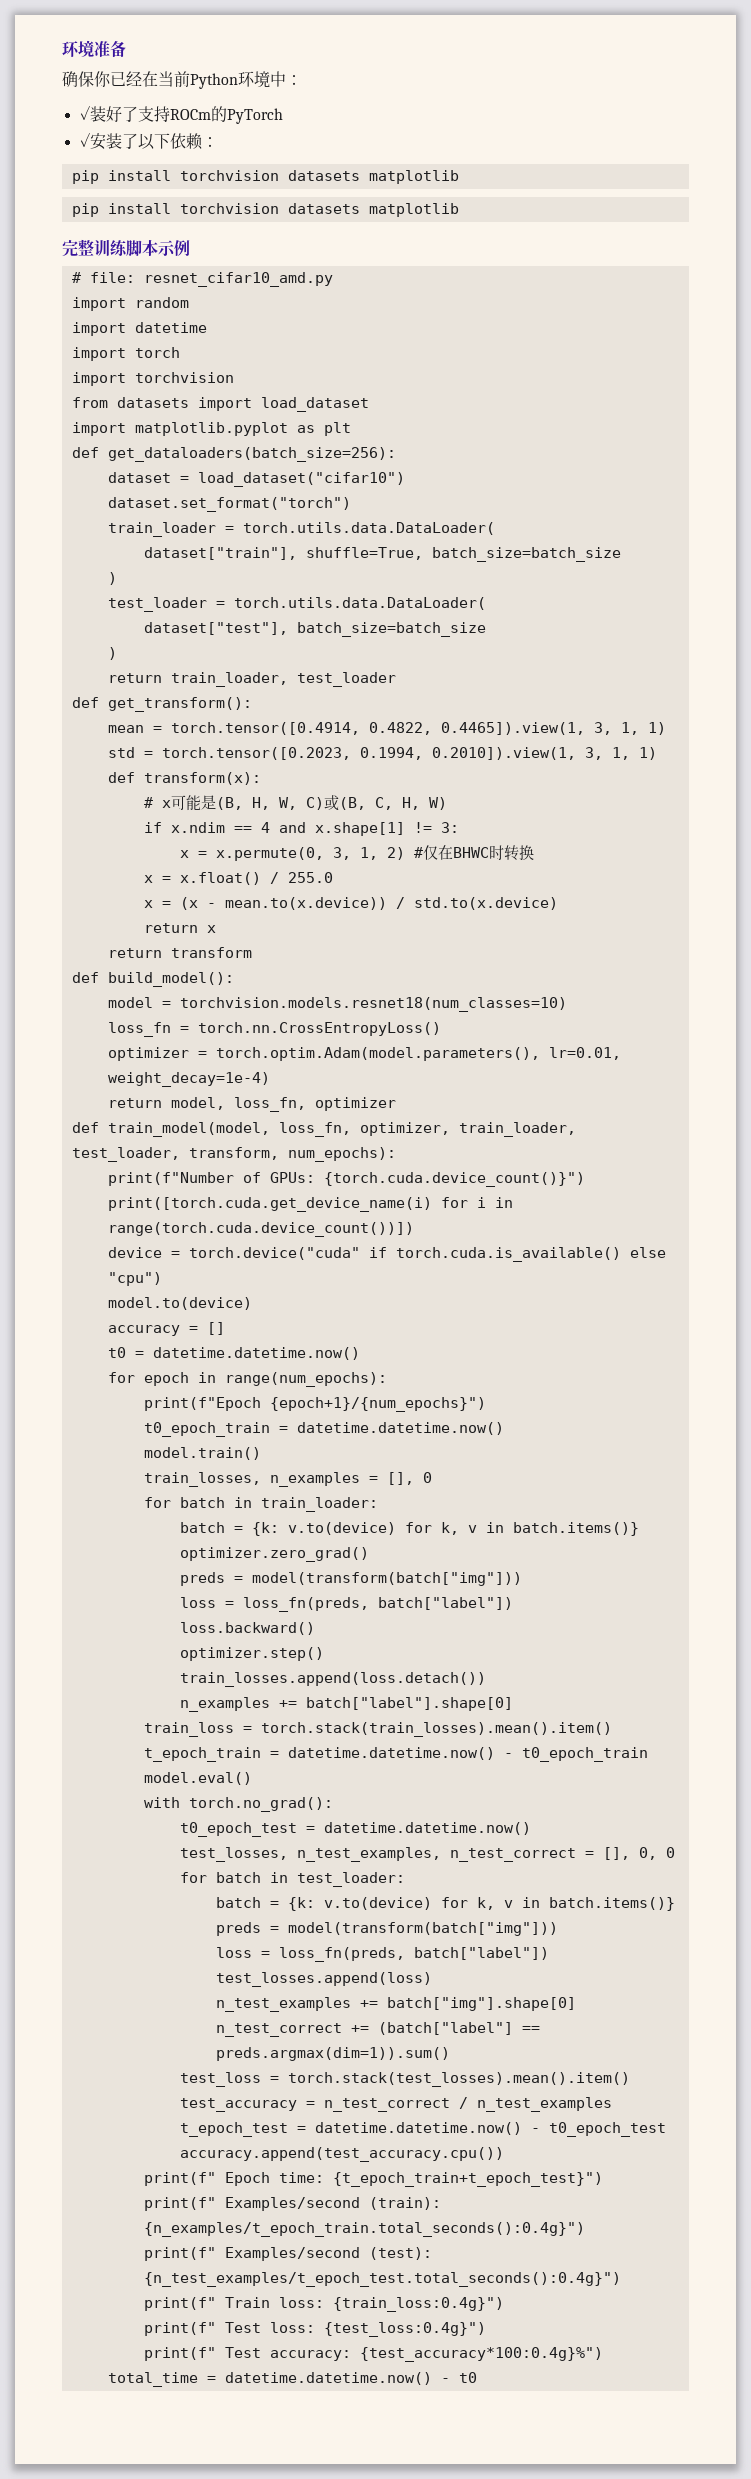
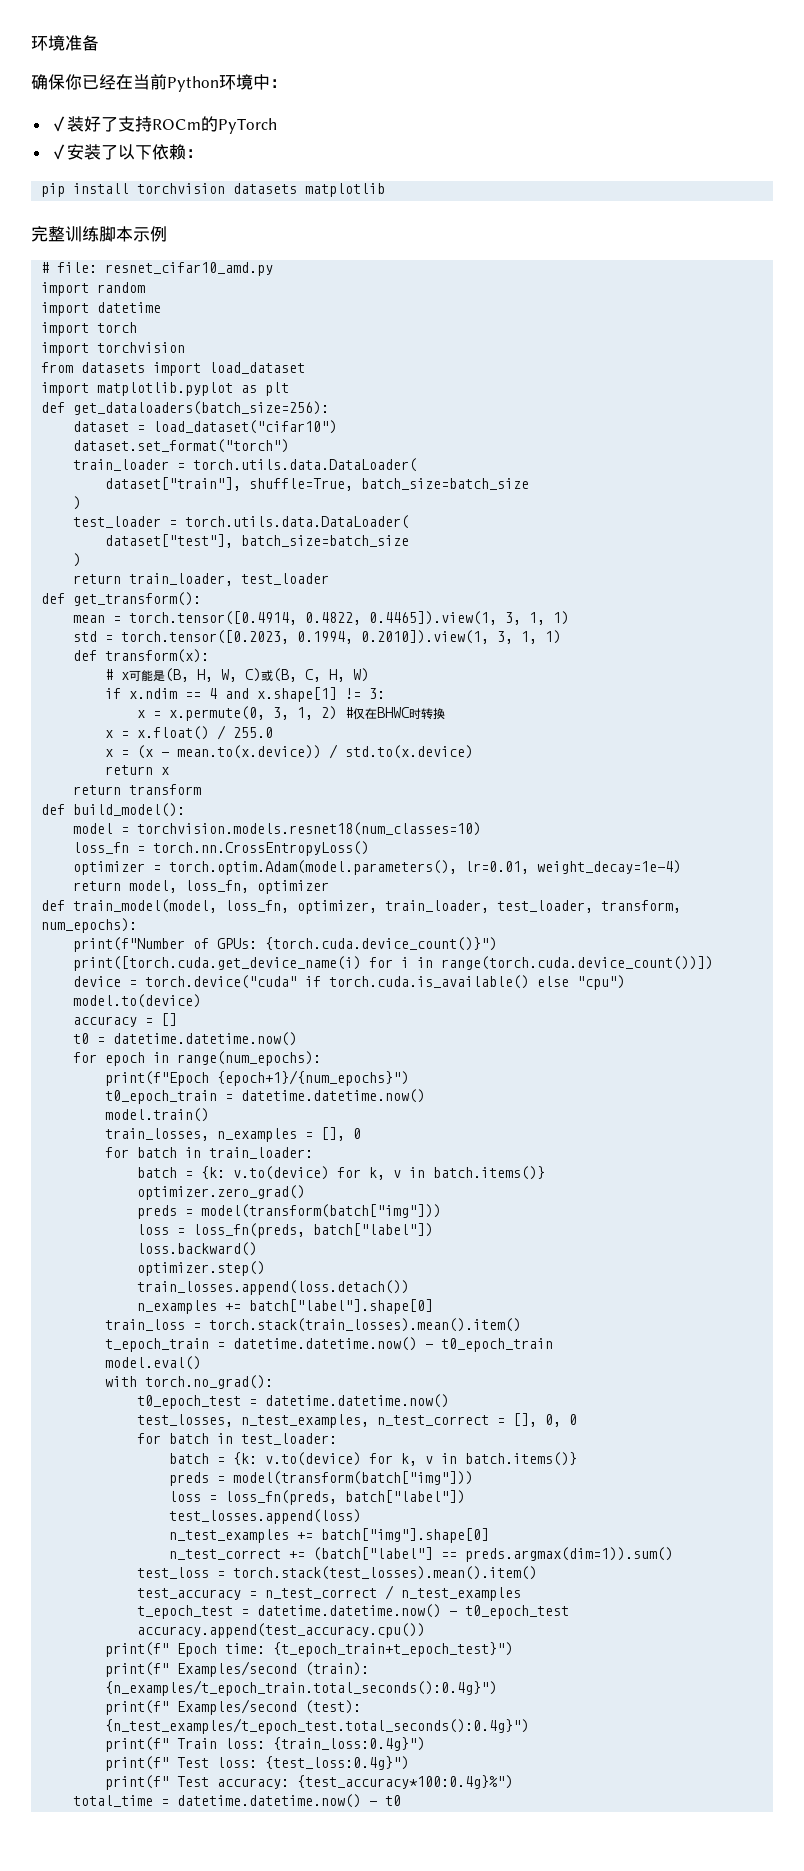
[71,203,459,217] // pip install torchvision datasets matplotlib -> (386, 190) none

